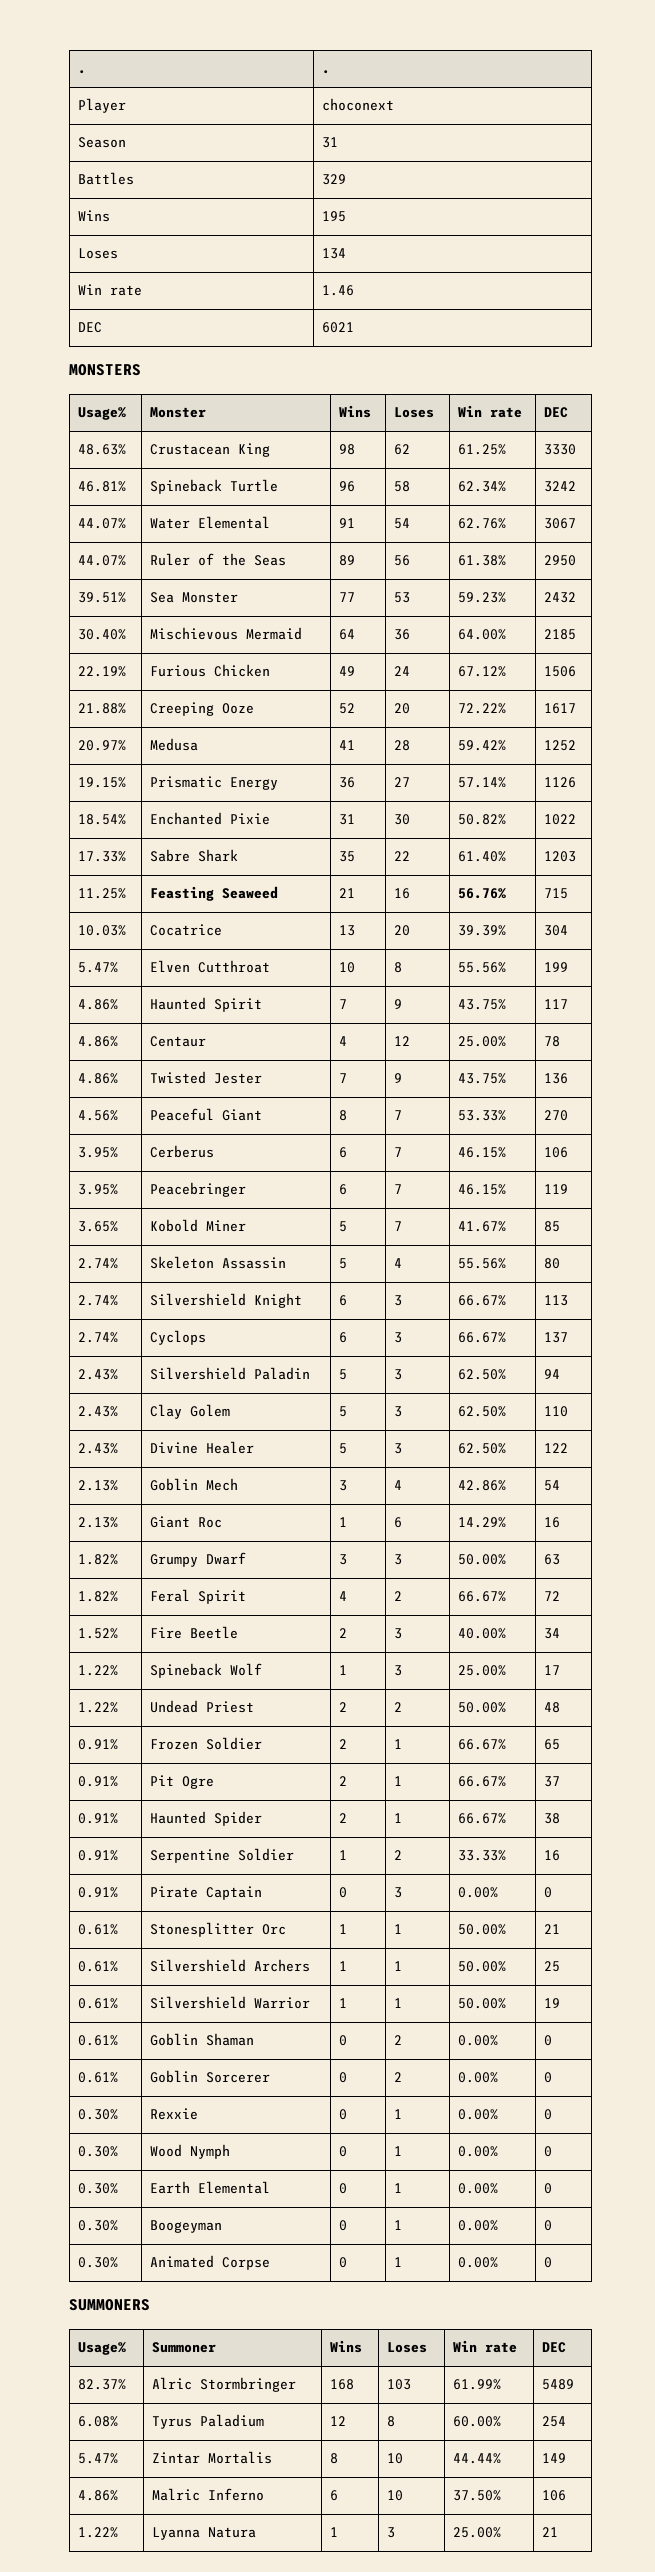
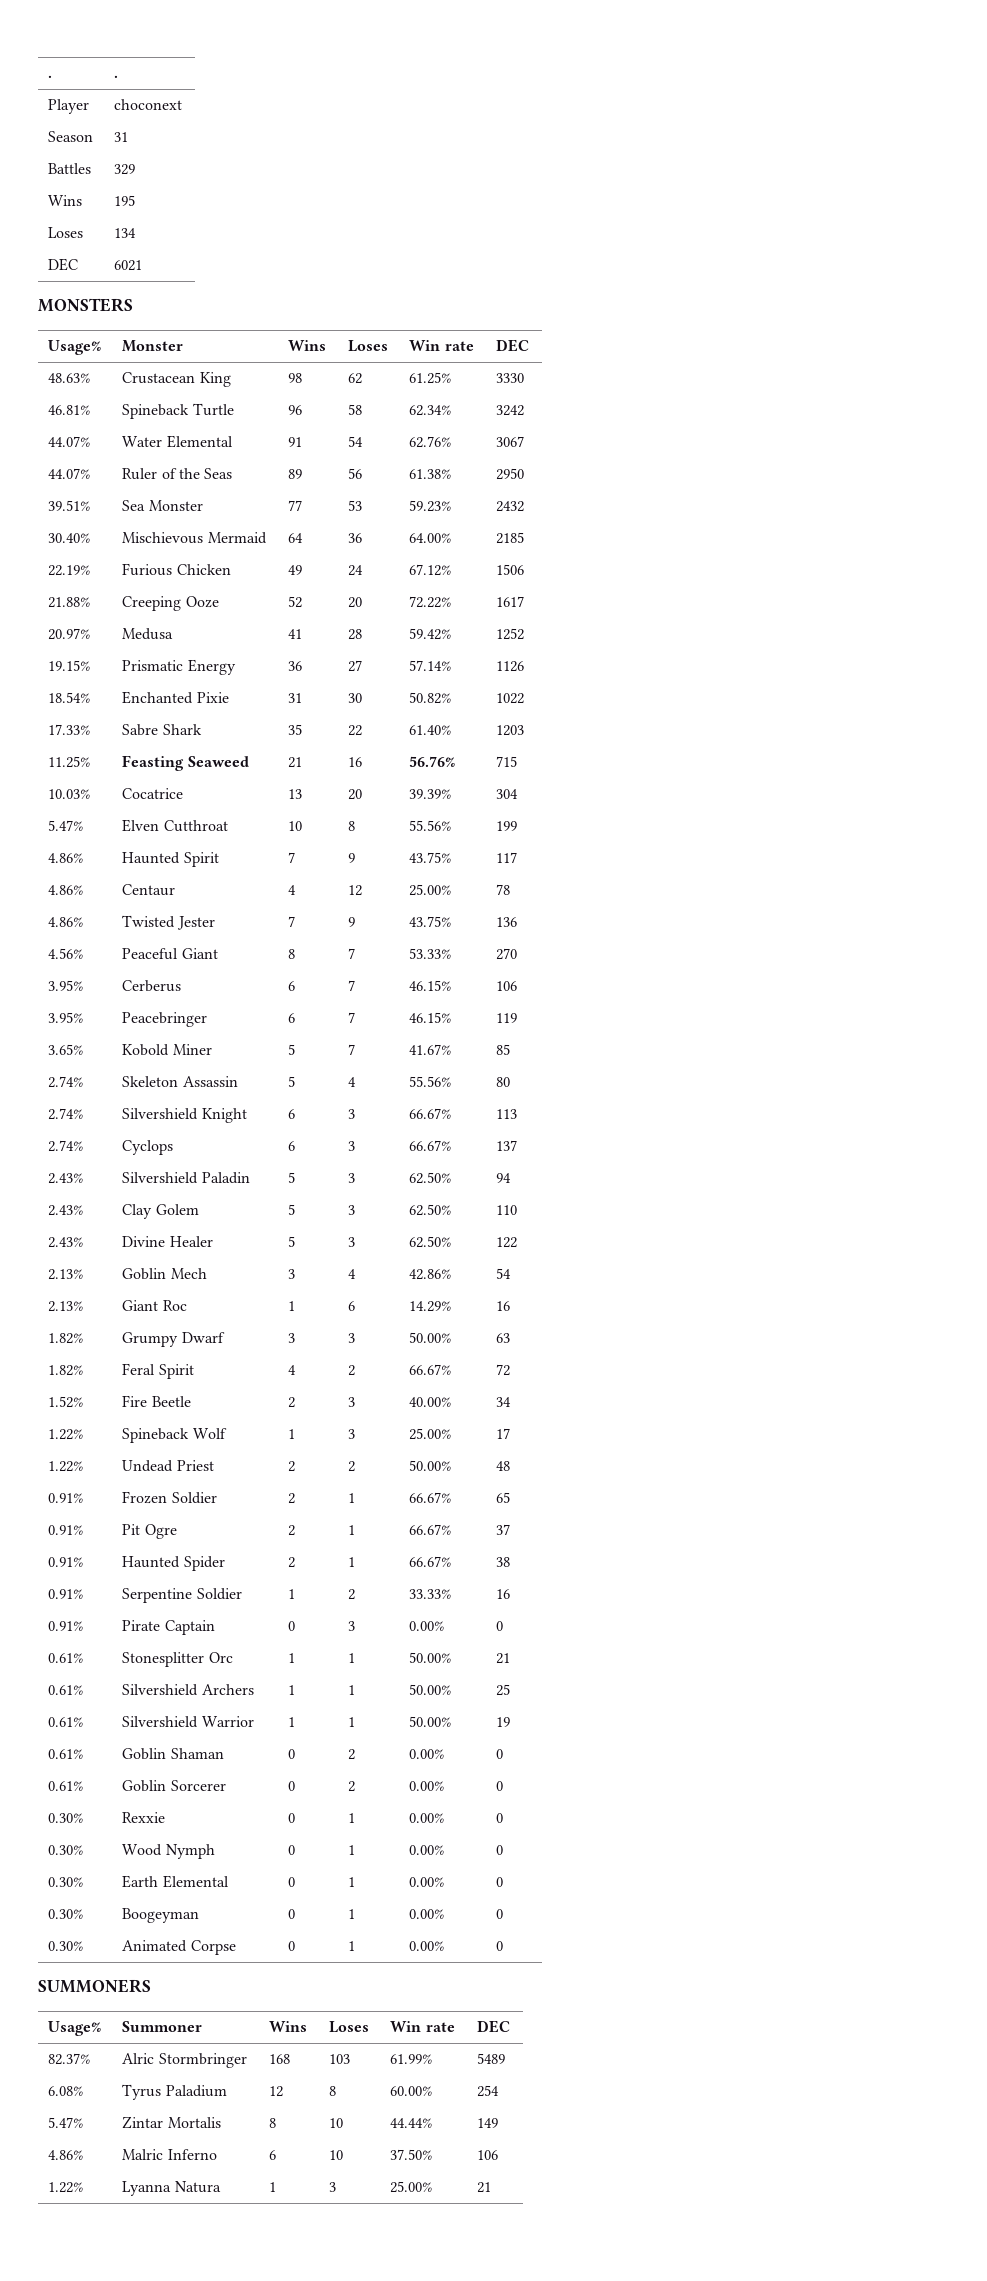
[78,284,143,296] [322,285,355,296] // Win rate | 1.46 -> (137, 233) none

